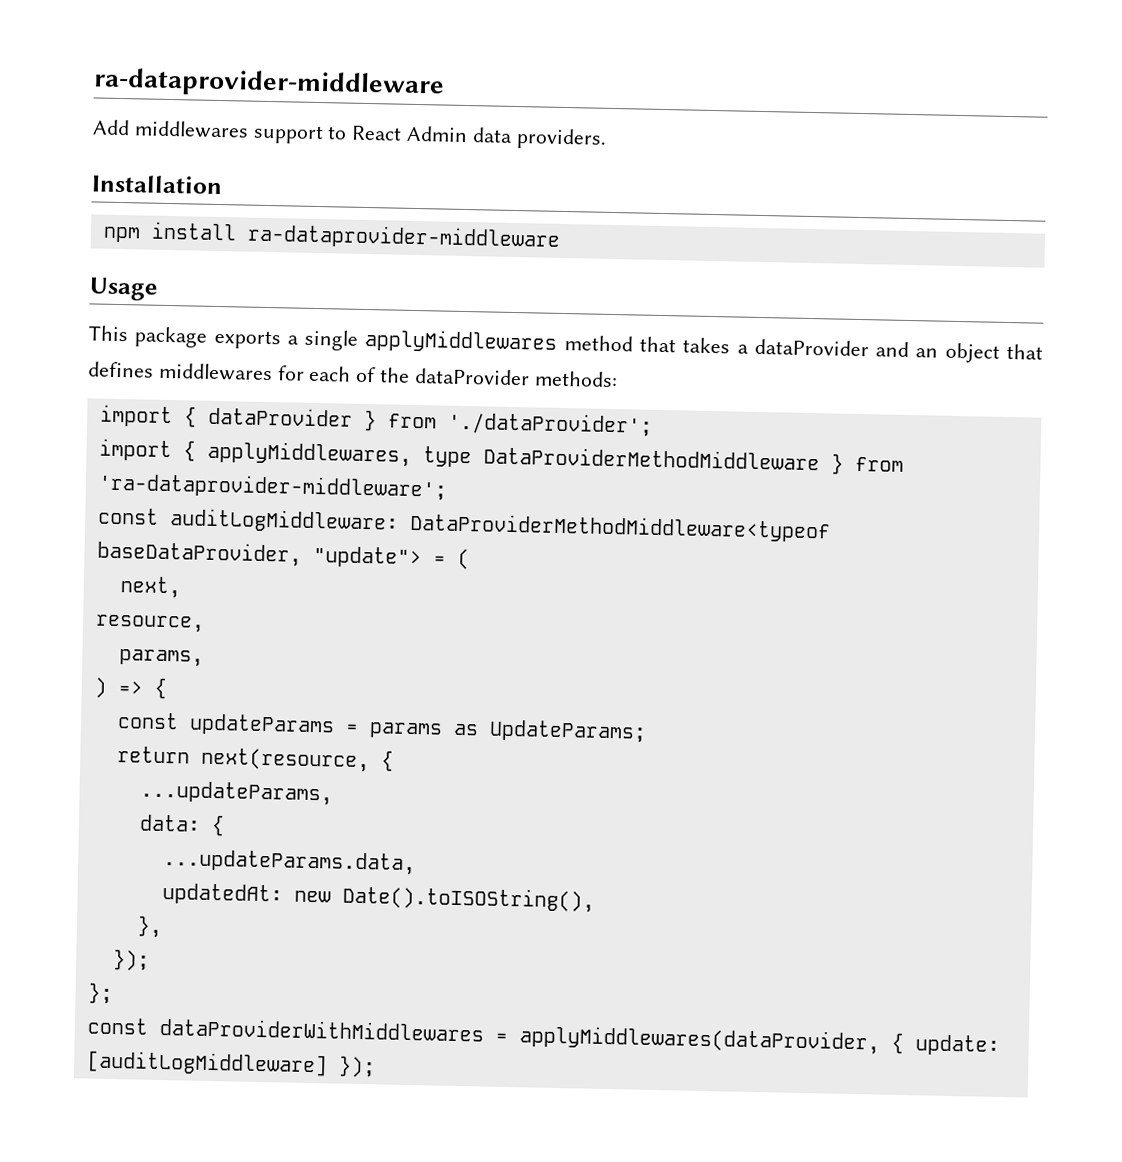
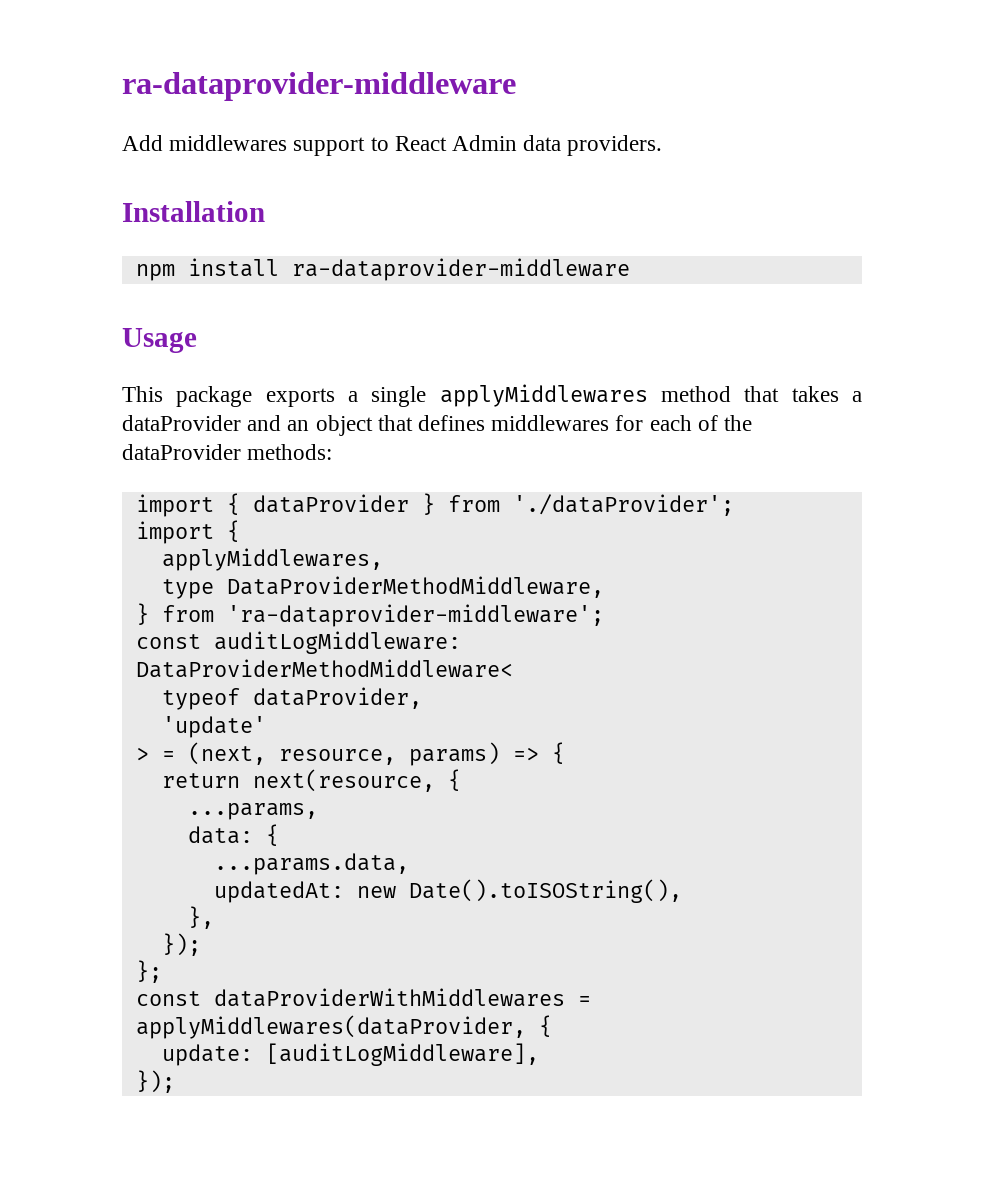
(196, 451) none -> (240, 531) //
[422,446,820,471] type DataProviderMethodMiddleware -> [161,576,604,599] // type DataProviderMethodMiddleware, //
[408,512,831,543] [96,540,470,570] [119,576,181,599] DataProviderMethodMiddleware<typeof baseDataProvider, "update"> = ( // next, // -> [135,659,513,678] [161,687,422,710] [161,716,266,738] [135,742,266,765] DataProviderMethodMiddleware< // typeof dataProvider, // 'update' // > = (next,
[118,649,204,667] [93,677,107,698] // params, // ) -> [408,742,500,766] params)
[116,712,647,743] // const updateParams = params as UpdateParams; -> (565, 753) none
[139,780,333,806] ...updateParams, -> [187,803,318,820] ...params,
[162,848,416,876] ...updateParams.data, -> [213,853,409,875] ...params.data,
[914,1034,1000,1056] [85,1050,328,1077] update: [auditLogMiddleware] -> [161,1043,539,1066] // update: [auditLogMiddleware], //

